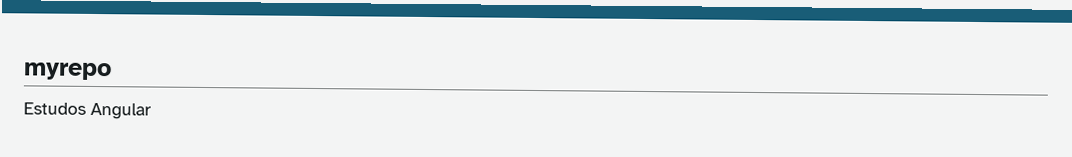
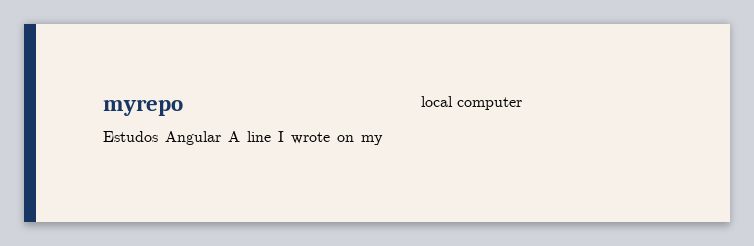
(152, 111) none -> [228,131,383,145] [421,96,522,110] A line I wrote on my local computer

